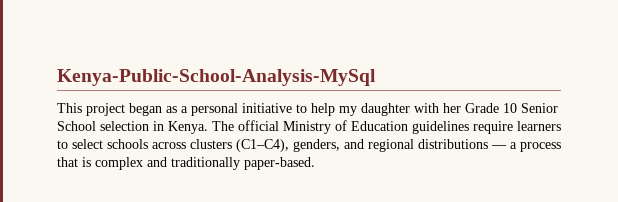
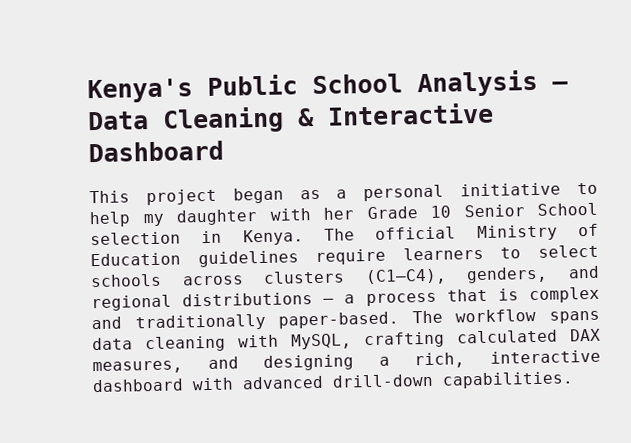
[57,69,376,86] Kenya-Public-School-Analysis-MySql -> [87,69,569,104] [87,102,494,134] [88,140,224,163] Kenya's Public School Analysis – Data Cleaning & Interactive Dashboard
(315, 163) none -> [411,308,600,324] [92,328,601,353] [92,349,601,375] [92,371,574,393] The workflow spans data cleaning with MySQL, crafting calculated DAX measures, and designing a rich, interactive dashboard with advanced drill-down capabilities.

